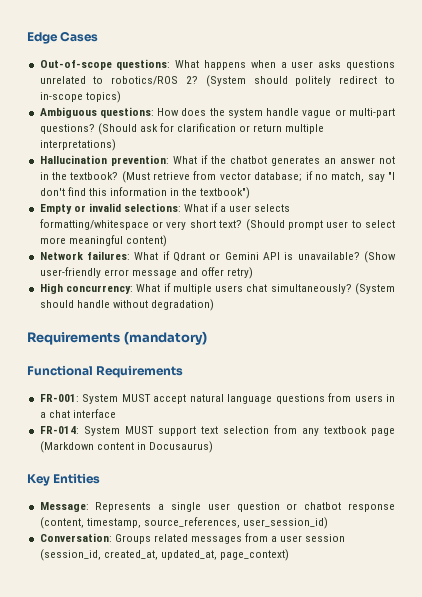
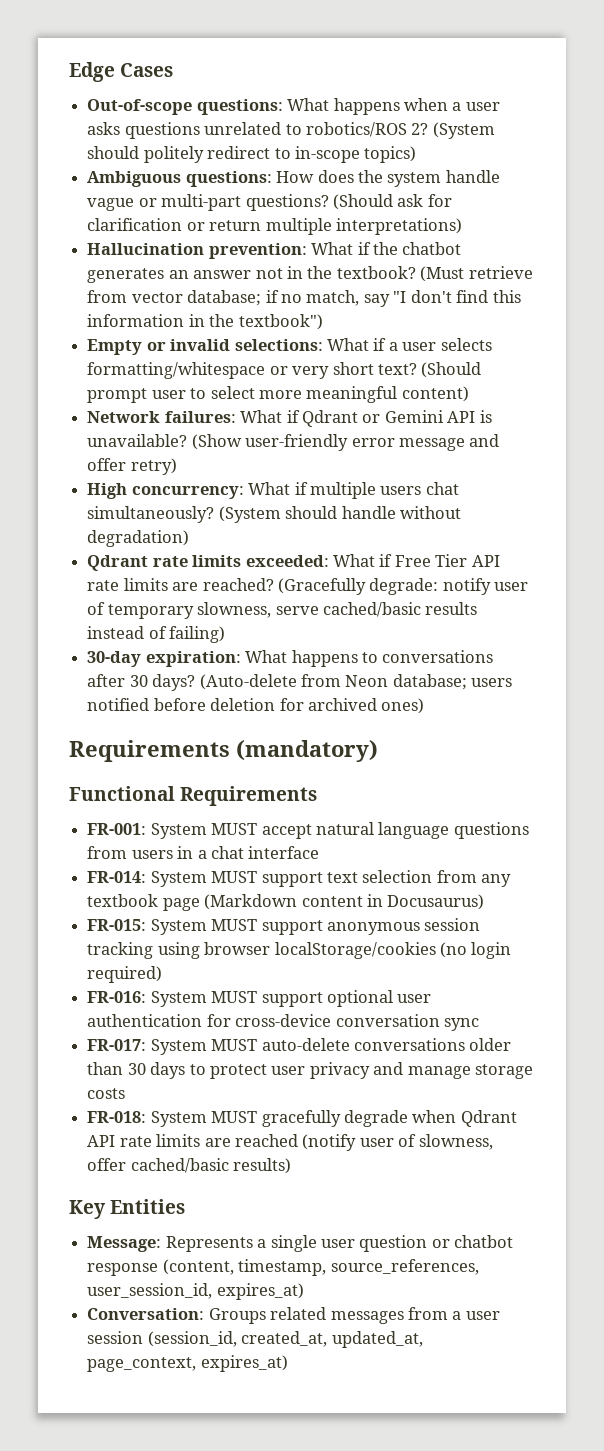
(214, 305) none -> [87,554,500,571] [87,578,529,595] [87,602,478,619] [87,626,226,643] [87,650,494,667] [87,674,513,691] [87,698,425,714] // Qdrant rate limits exceeded: What if Free Tier API rate limits are reached? (Gracefully degrade: notify user of temporary slowness, serve cached/basic results instead of failing) // 30-day expiration: What happens to conversations after 30 days? (Auto-delete from Neon database; users notified before deletion for archived ones)
(213, 447) none -> [87,918,481,935] [87,942,512,959] [87,966,163,983] [87,990,432,1007] [87,1014,479,1031] [87,1038,512,1055] [87,1062,534,1079] [87,1088,126,1099] [87,1110,517,1127] [87,1134,493,1151] [87,1158,292,1174] // FR-015: System MUST support anonymous session tracking using browser localStorage/cookies (no login required) // FR-016: System MUST support optional user authentication for cross-device conversation sync // FR-017: System MUST auto-delete conversations older than 30 days to protect user privacy and manage storage costs // FR-018: System MUST gracefully degrade when Qdrant API rate limits are reached (notify user of slowness, offer cached/basic results)
[242,517,328,529] user_session_id) -> [87,1283,304,1300] user_session_id, expires_at)
[219,549,289,561] page_context) -> [87,1355,288,1372] page_context, expires_at)

